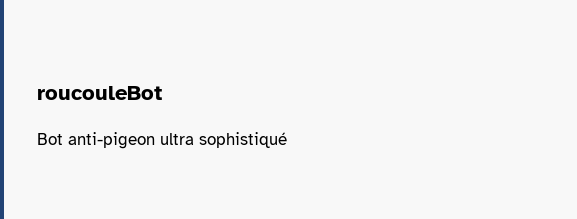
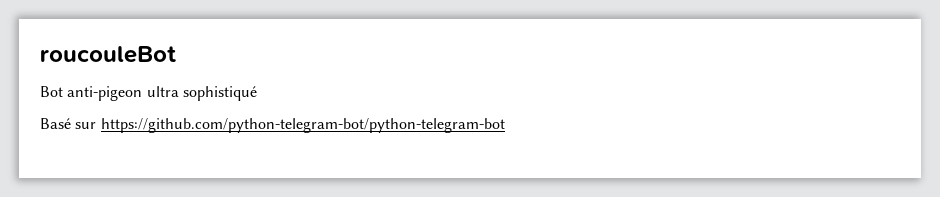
(287, 140) none -> [40,118,505,133] // Basé sur https://github.com/python-telegram-bot/python-telegram-bot

